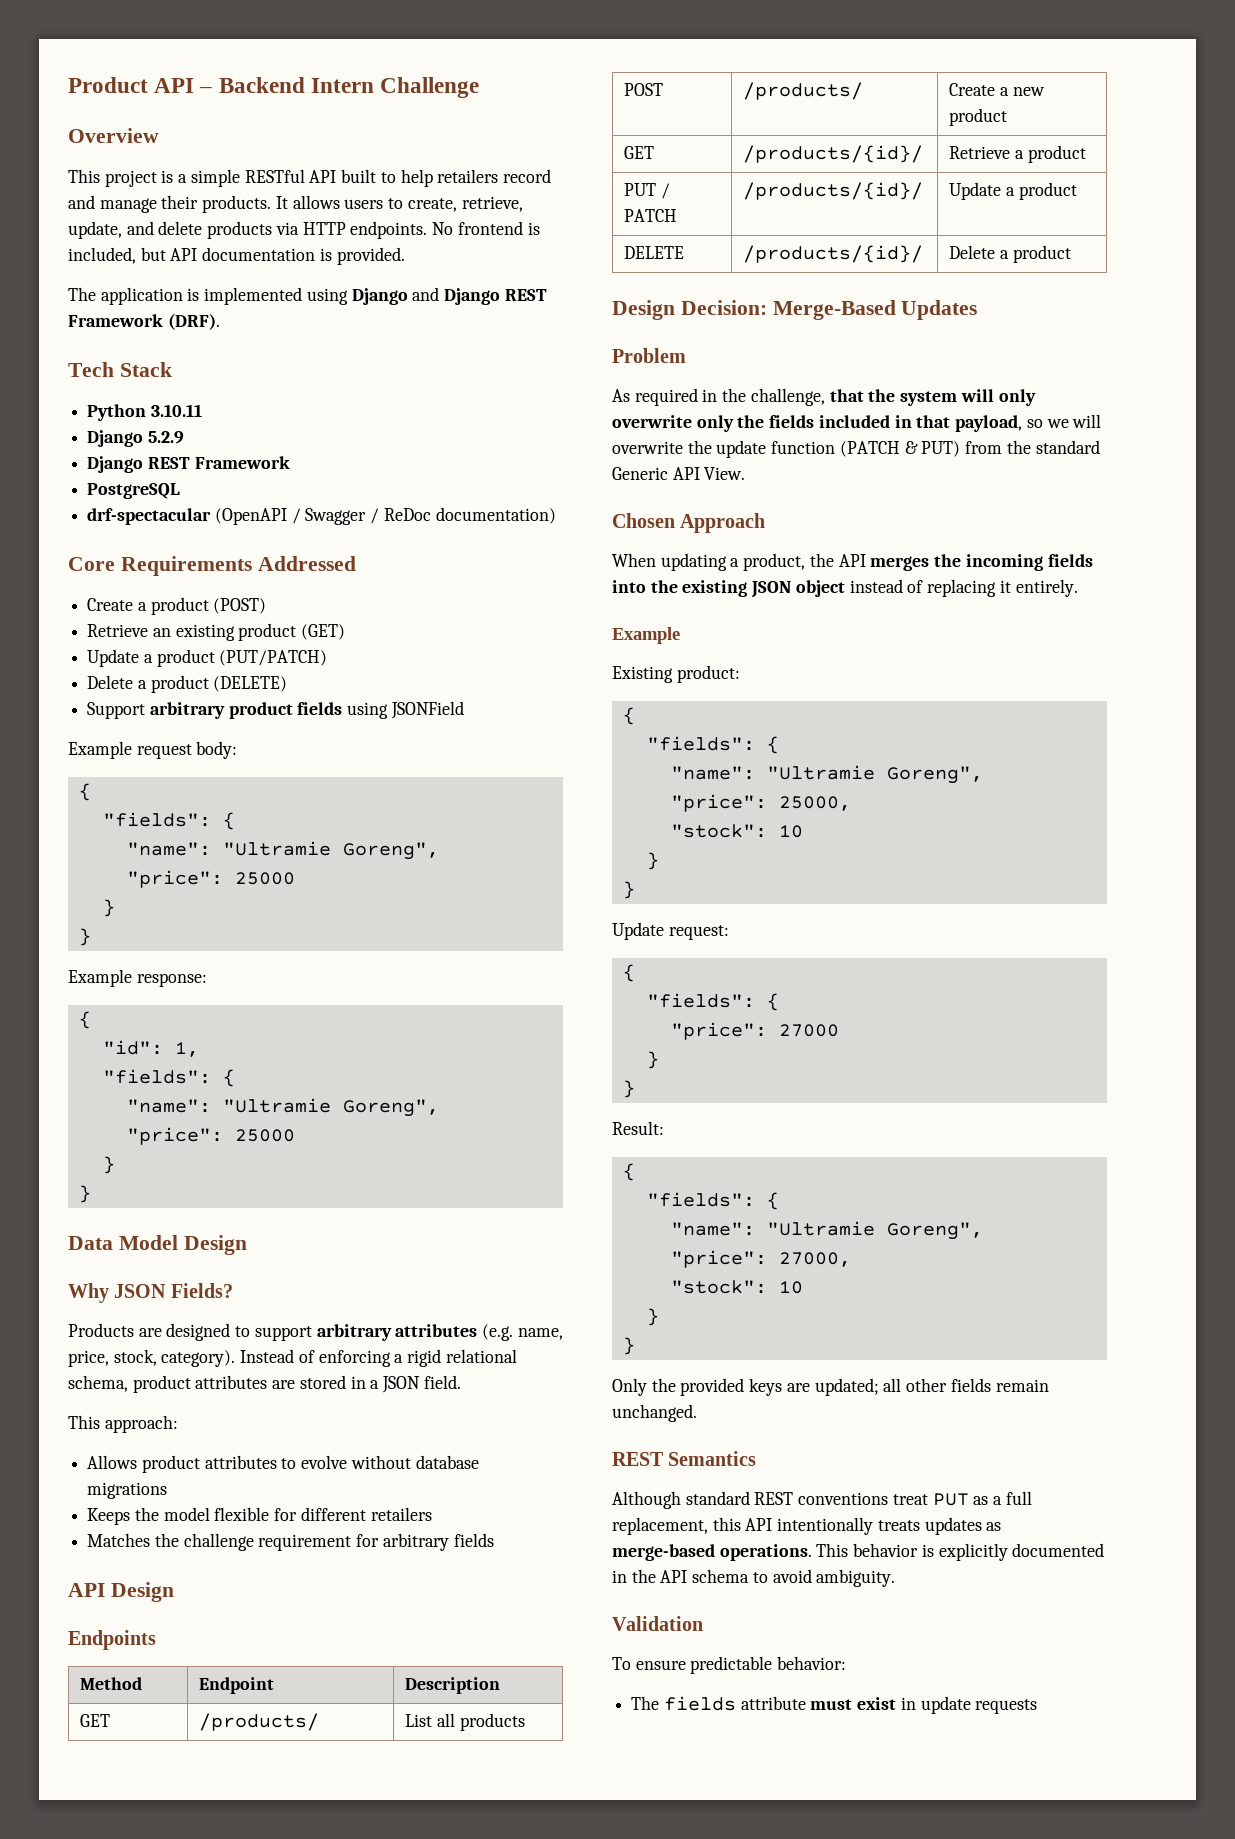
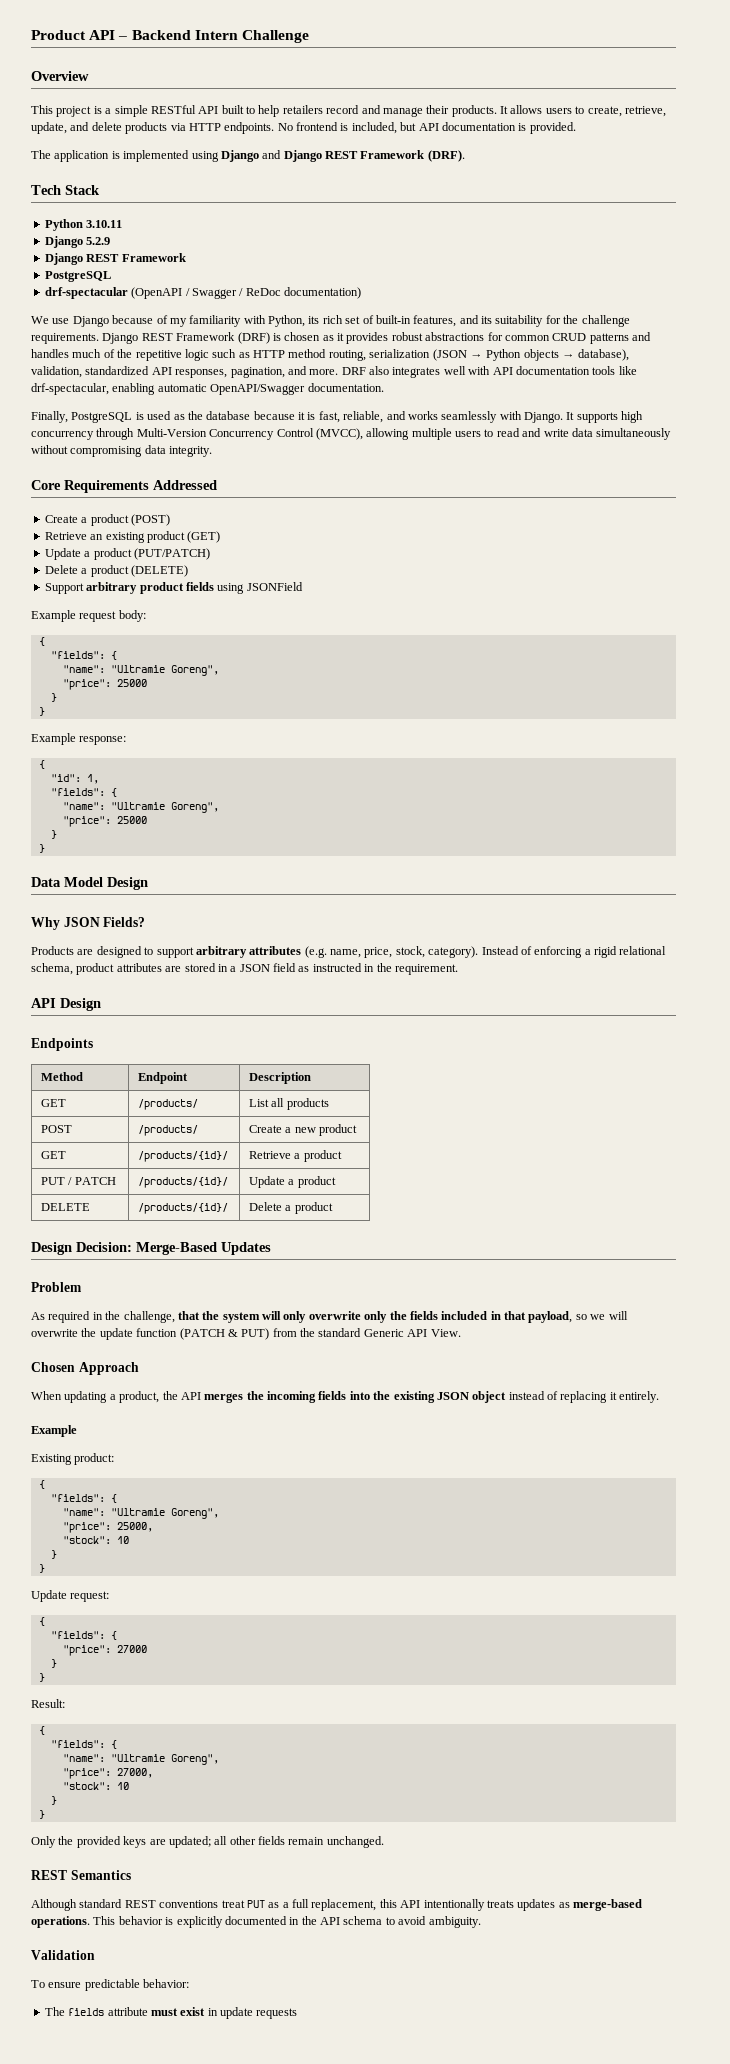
(556, 515) none -> [31,315,630,327] [31,332,651,344] [31,349,630,361] [31,366,637,378] [31,383,384,395] [31,411,644,423] [31,428,672,440] [31,445,213,457] // We use Django because of my familiarity with Python, its rich set of built-in features, and its suitability for the challenge requirements. Django REST Framework (DRF) is chosen as it provides robust abstractions for common CRUD patterns and handles much of the repetitive logic such as HTTP method routing, serialization (JSON → Python objects → database), validation, standardized API responses, pagination, and more. DRF also integrates well with API documentation tools like drf-spectacular, enabling automatic OpenAPI/Swagger documentation. // Finally, PostgreSQL is used as the database because it is fast, reliable, and works seamlessly with Django. It supports high concurrency through Multi-Version Concurrency Control (MVCC), allowing multiple users to read and write data simultaneously without compromising data integrity.
[423,1375,461,1389] [68,1415,178,1433] [87,1455,479,1473] [87,1482,168,1499] [87,1507,432,1525] [87,1533,494,1551] field. // This approach: // Allows product attributes to evolve without database migrations // Keeps the model flexible for different retailers // Matches the challenge requirement for arbitrary fields -> [273,963,458,975] field as instructed in the requirement.

